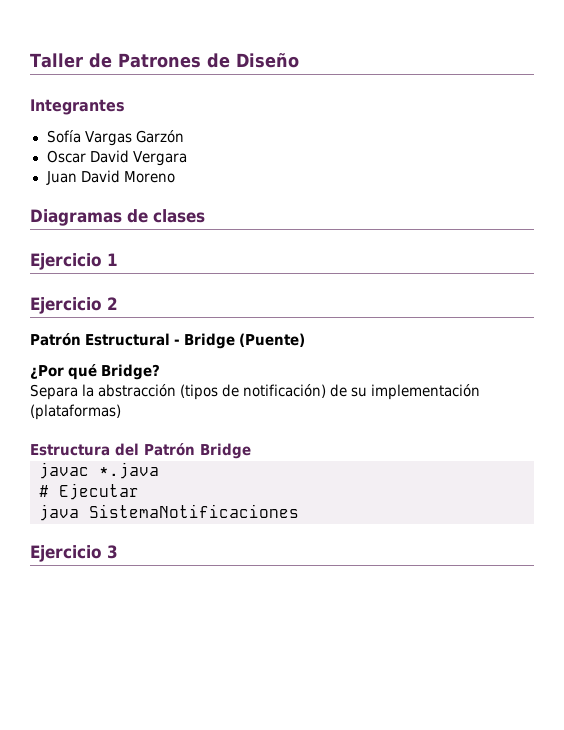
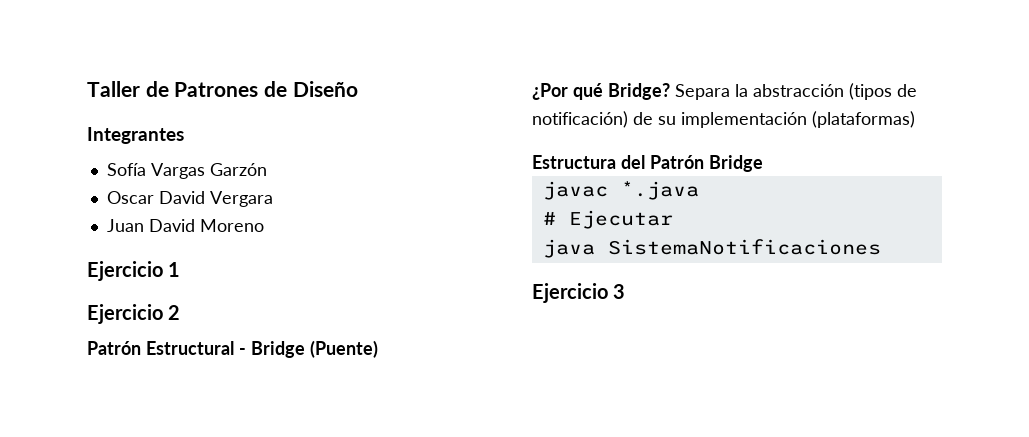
[30,209,205,226] // Diagramas de clases -> (264, 225) none
(161, 372) // -> (670, 91) none

